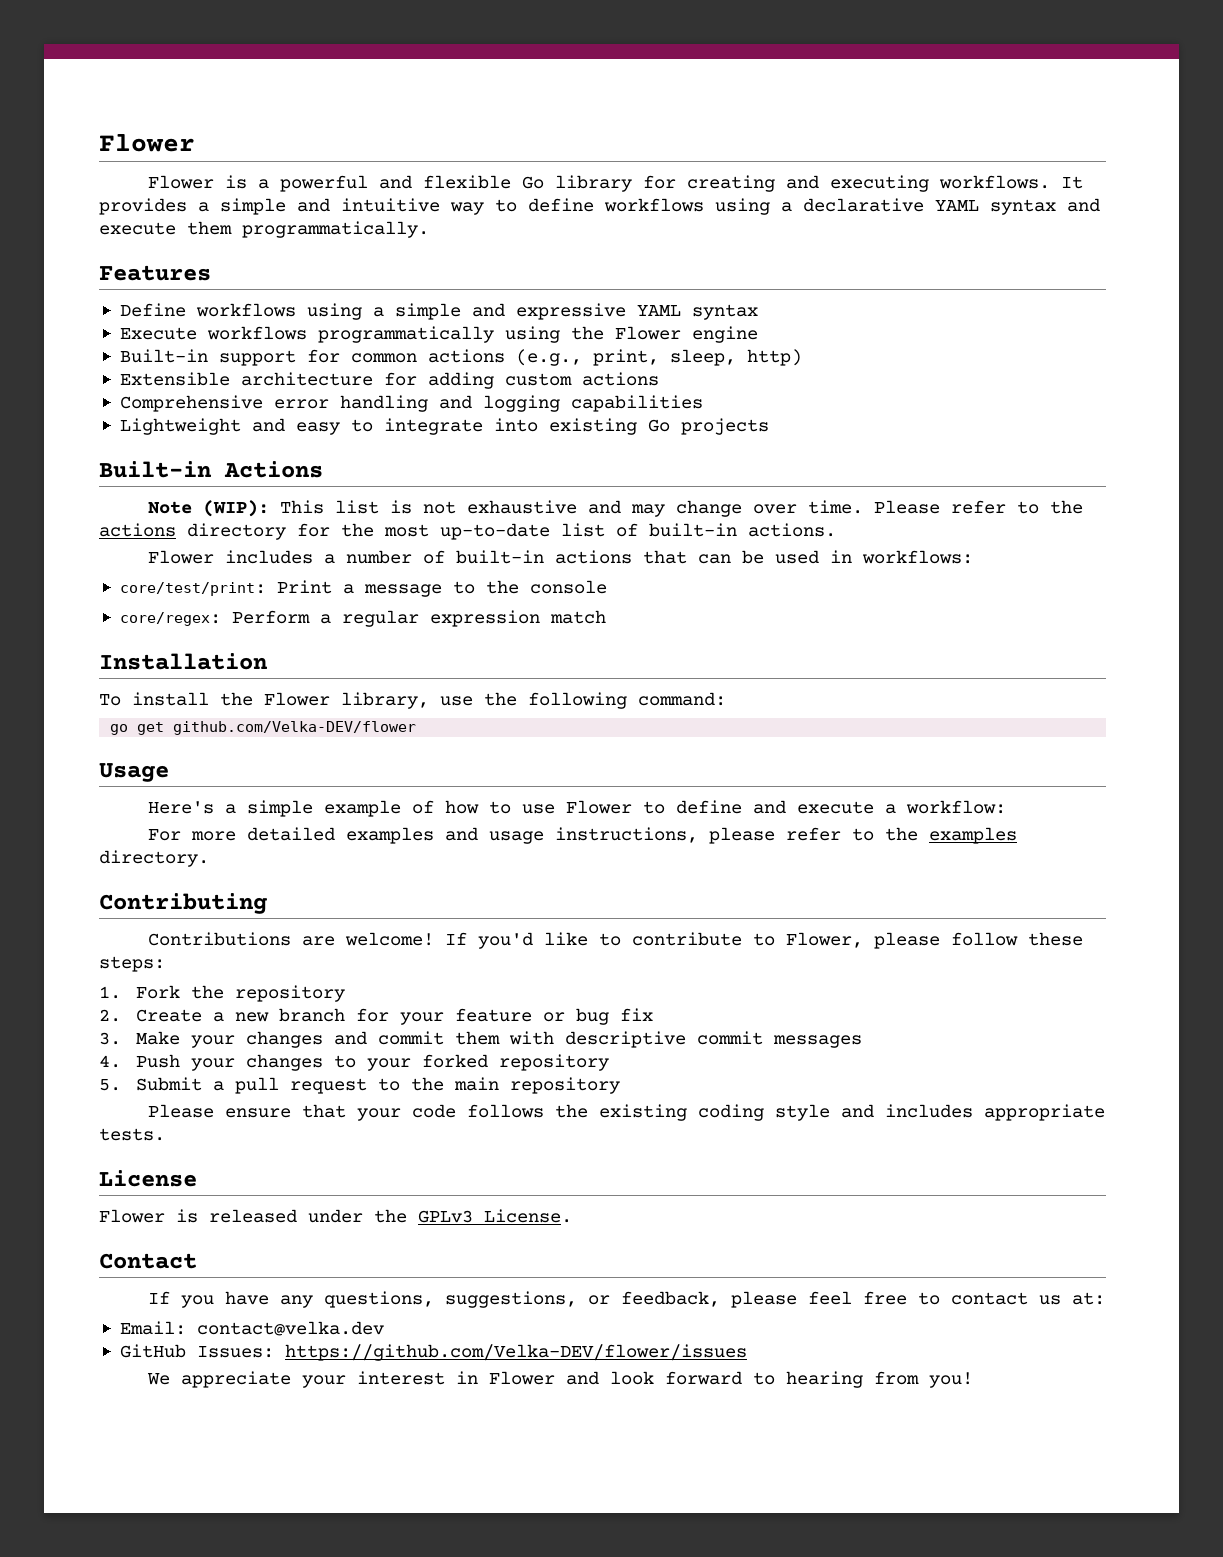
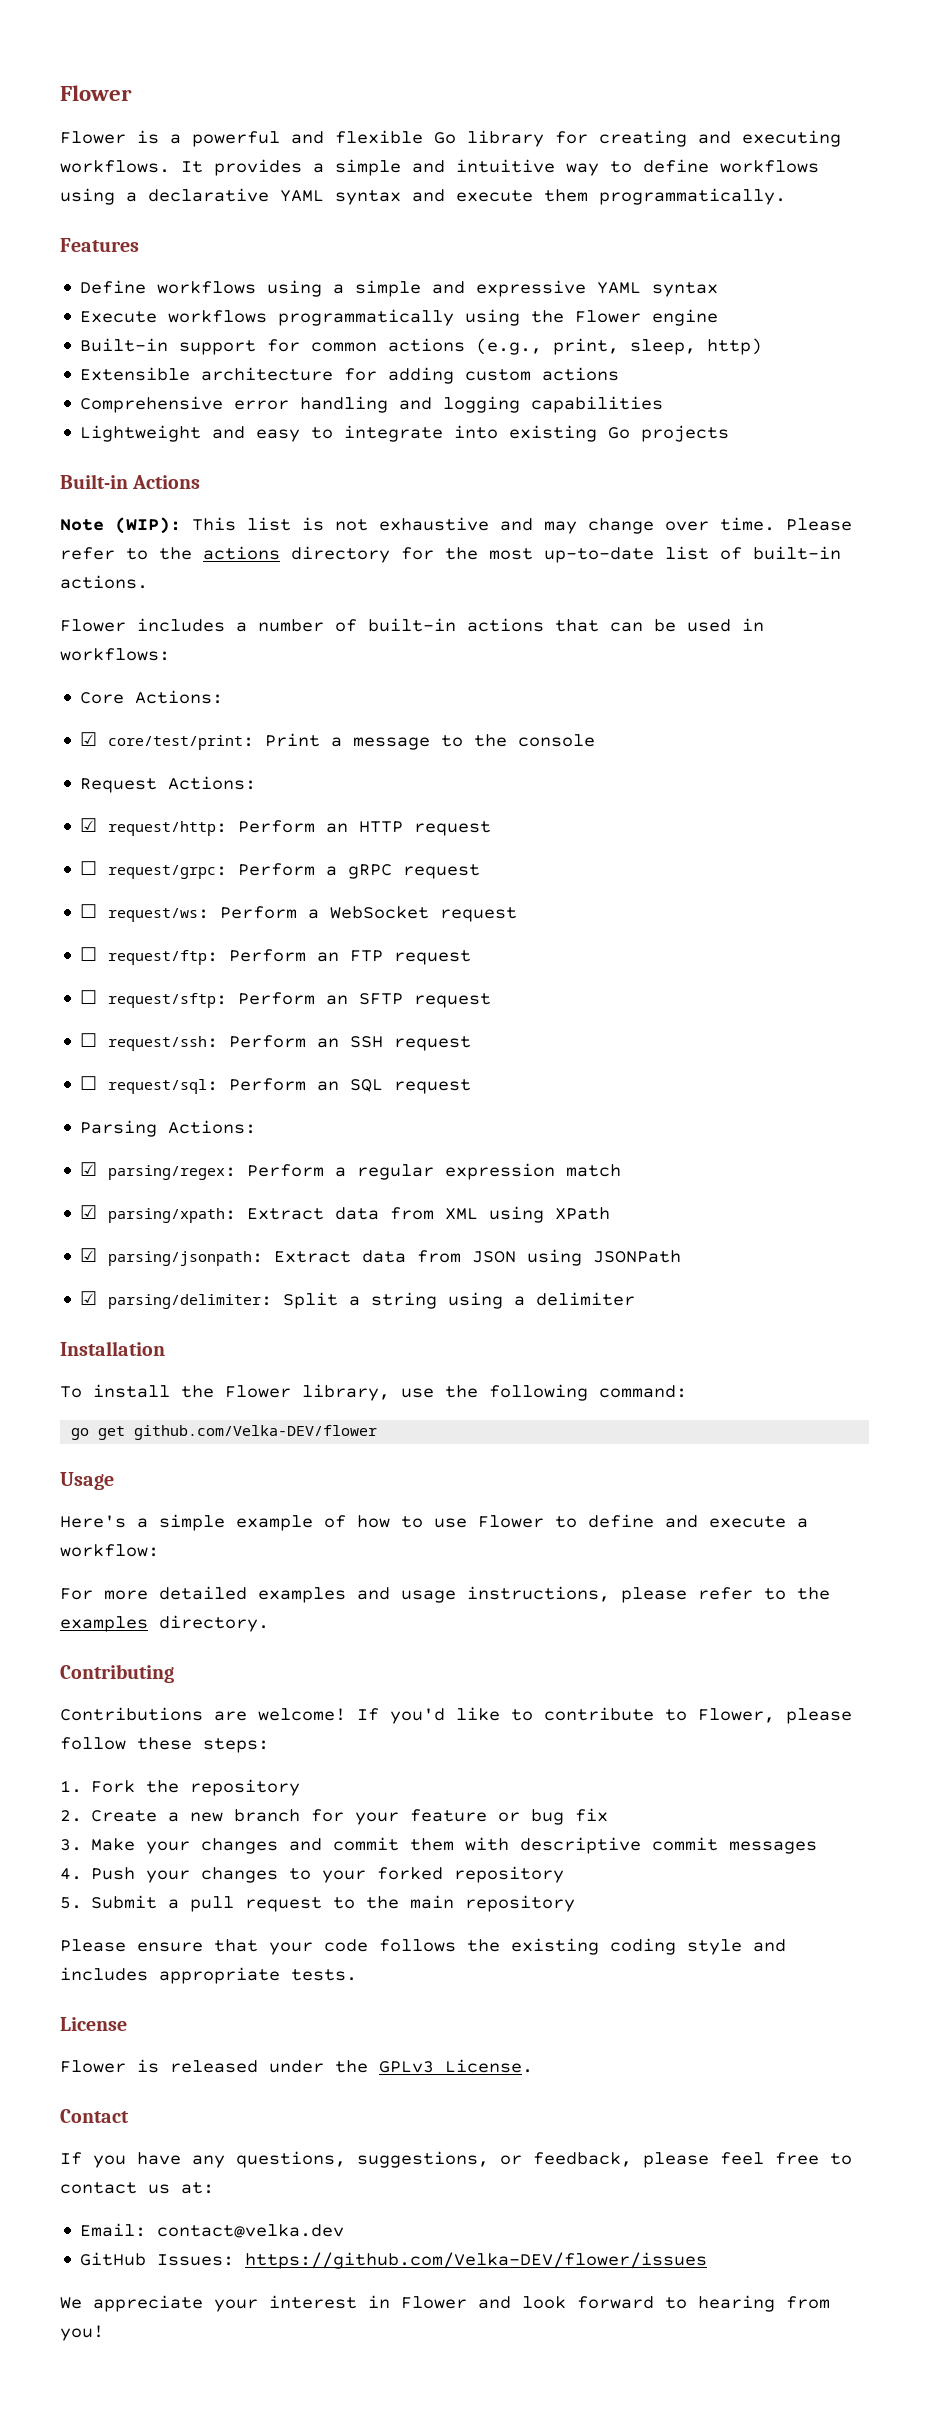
(974, 557) none -> [80,690,224,704] [80,732,98,746] Core Actions: // ☑
[119,612,221,626] core/regex: -> [80,776,257,793] [80,818,492,836] [80,861,481,879] [80,904,518,922] [80,947,472,965] [80,990,492,1008] [80,1033,472,1051] [80,1076,472,1094] [80,1120,257,1137] [80,1162,237,1180] Request Actions: // ☑ request/http: Perform an HTTP request // ☐ request/grpc: Perform a gRPC request // ☐ request/ws: Perform a WebSocket request // ☐ request/ftp: Perform an FTP request // ☐ request/sftp: Perform an SFTP request // ☐ request/ssh: Perform an SSH request // ☐ request/sql: Perform an SQL request // Parsing Actions: // ☑ parsing/regex:
(606, 617) none -> [80,1205,611,1223] [80,1248,682,1266] [80,1291,636,1309] // ☑ parsing/xpath: Extract data from XML using XPath // ☑ parsing/jsonpath: Extract data from JSON using JSONPath // ☑ parsing/delimiter: Split a string using a delimiter

